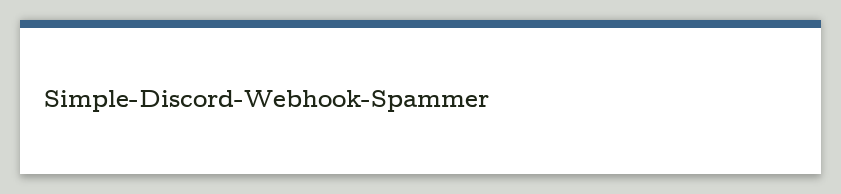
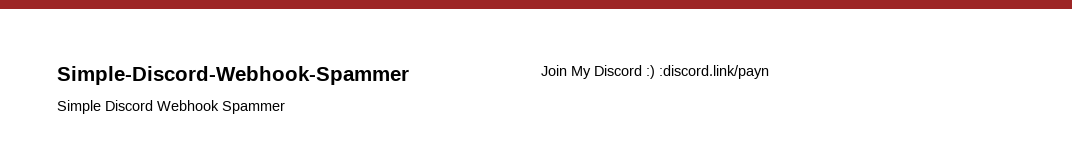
(489, 101) none -> [57,100,285,114] [541,65,769,79] // Simple Discord Webhook Spammer // Join My Discord :) :discord.link/payn

